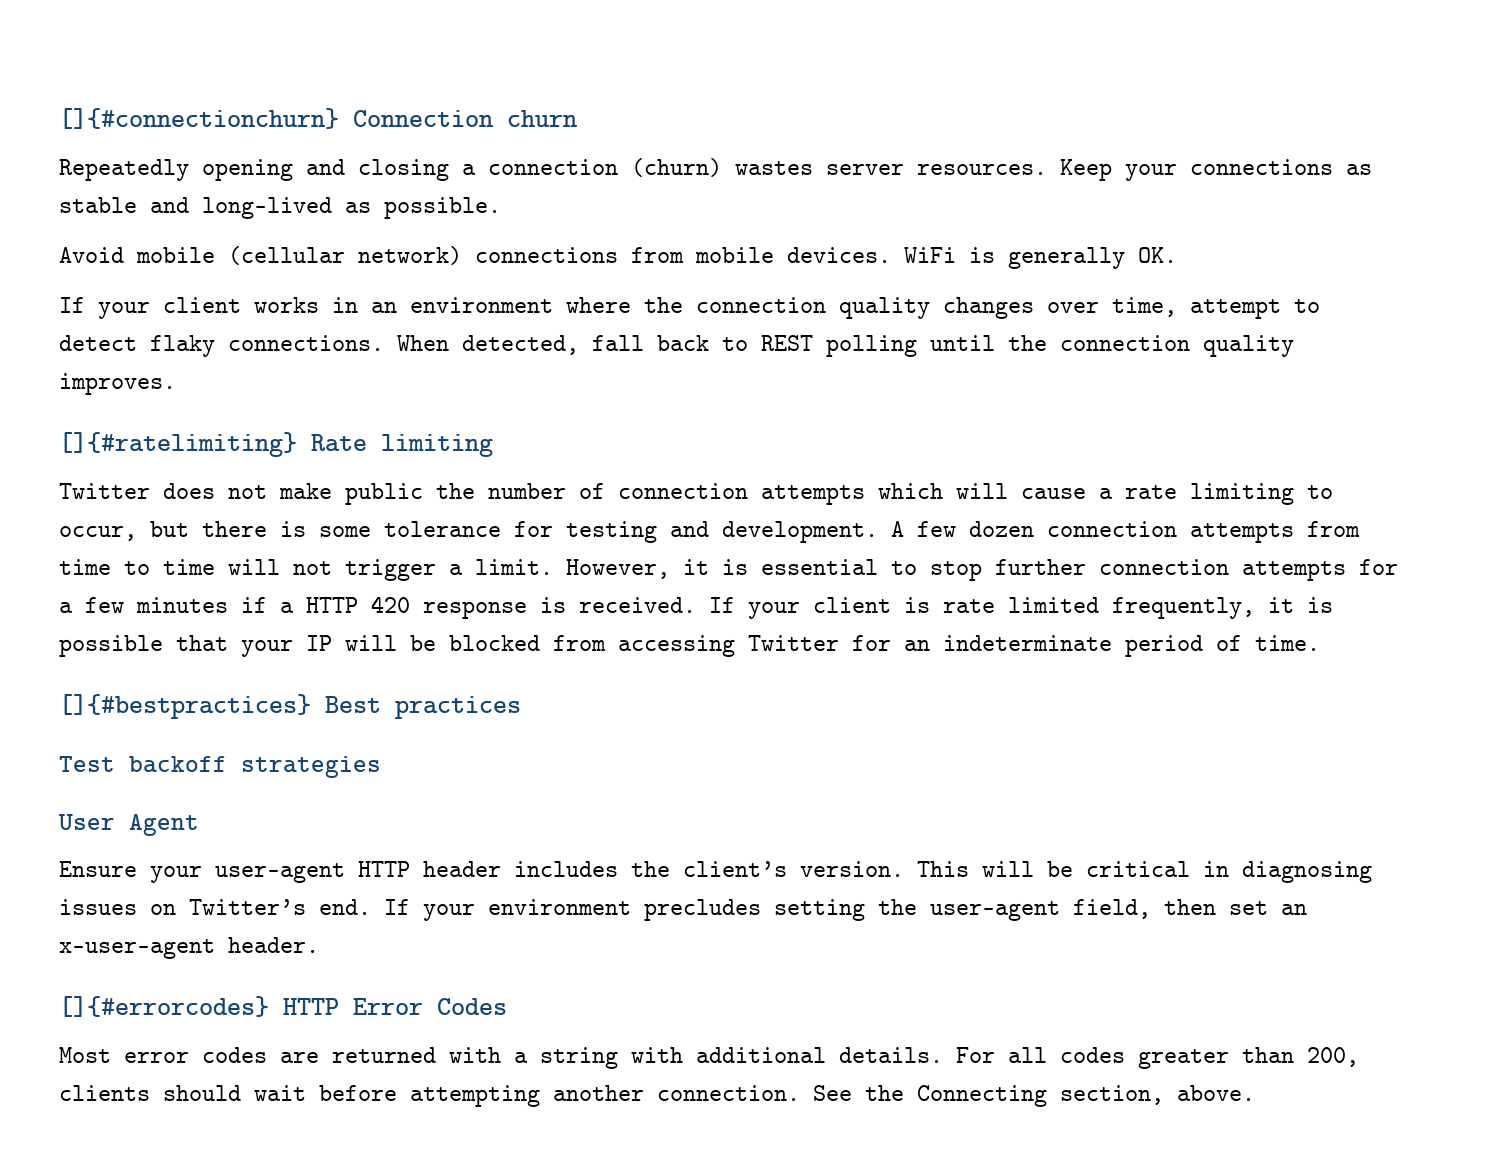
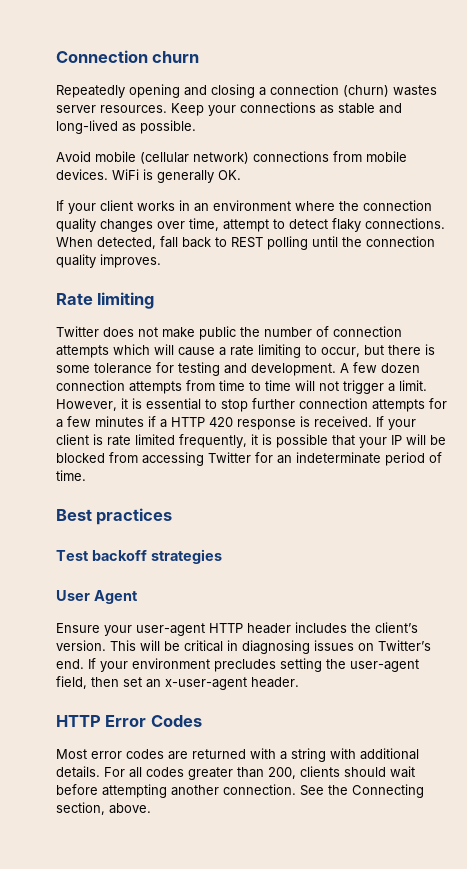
[59,108,339,129] []{#connectionchurn} -> (56, 56) none
[59,432,297,457] []{#ratelimiting} -> (161, 261) none
[59,694,311,719] []{#bestpractices} -> (86, 475) none
[59,996,269,1017] []{#errorcodes} -> (299, 682) none

